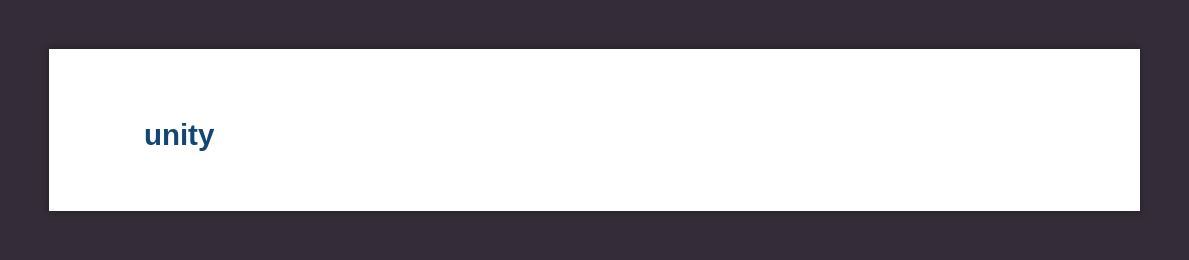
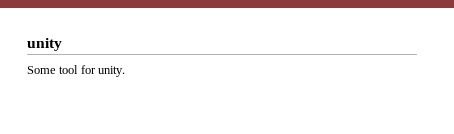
(215, 137) none -> [27,65,126,77] // Some tool for unity.

